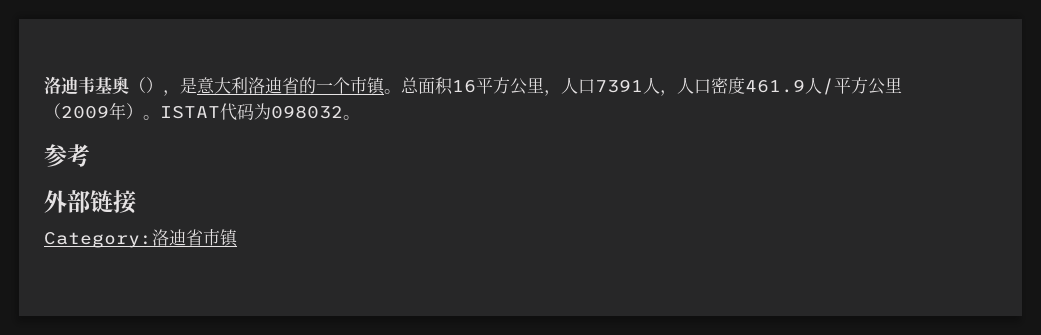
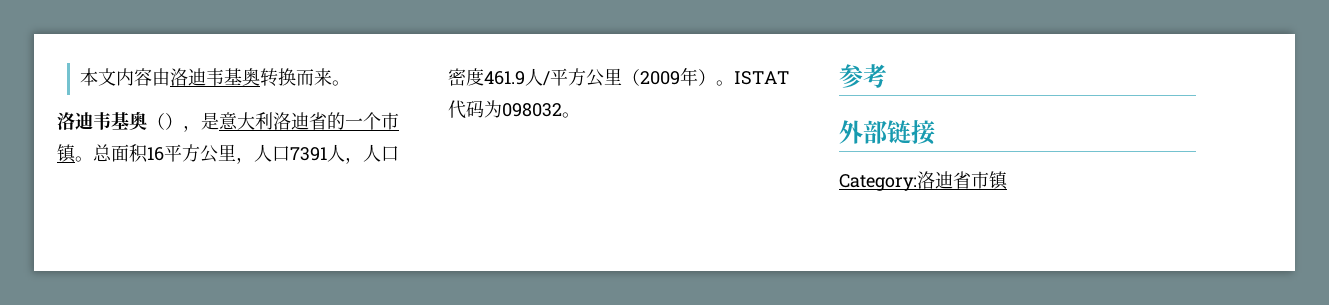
(44, 85) none -> [79,68,350,87] 本文内容由洛迪韦基奥转换而来。 //

